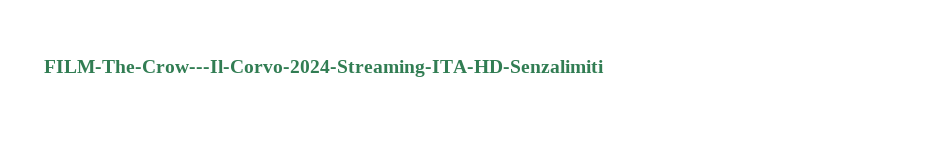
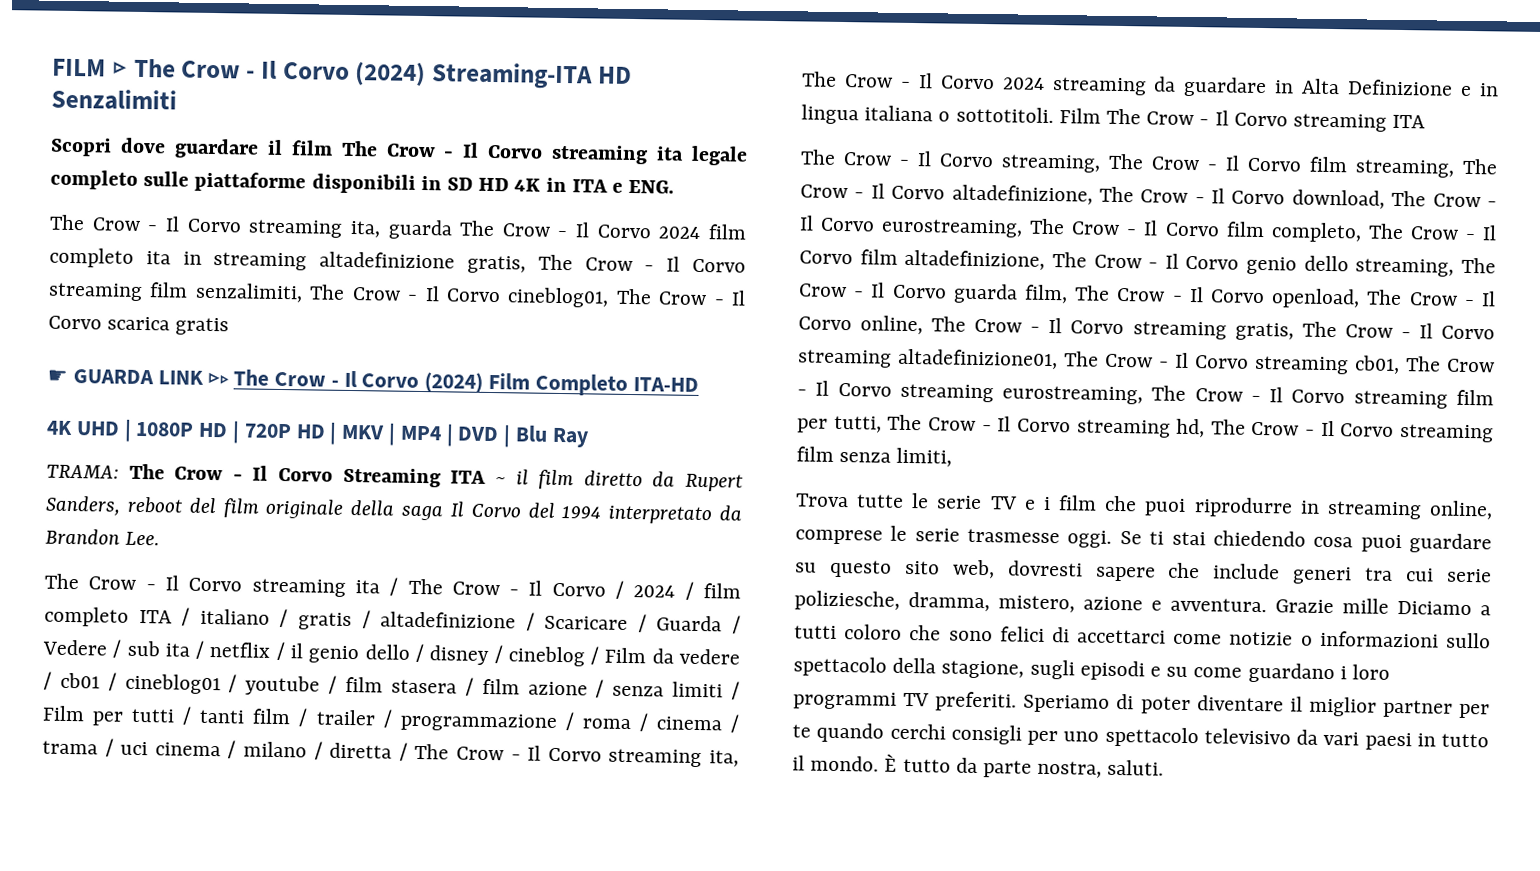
[44,60,604,77] FILM-The-Crow---Il-Corvo-2024-Streaming-ITA-HD-Senzalimiti -> [52,58,632,90] [51,88,177,111] [50,137,748,166] [50,169,675,194] [49,214,747,240] [49,247,746,274] [48,282,746,308] [48,315,230,336] [47,369,699,396] [46,419,589,448] [46,463,744,492] [45,495,742,525] [45,528,161,546] [44,573,741,600] [44,606,742,634] [42,639,740,667] [43,671,740,700] [42,705,740,733] [42,738,740,768] [801,71,1499,98] [801,104,1426,132] [800,149,1498,178] [800,183,1497,209] [799,215,1498,243] [799,249,1496,277] [798,282,1496,309] [798,315,1495,341] [797,348,1495,375] [797,380,1494,409] [797,414,1494,443] [796,446,953,467] [795,493,1493,520] [795,525,1492,554] [795,559,1492,585] [794,590,1491,616] [794,624,1491,649] [793,656,1391,684] [793,691,1490,719] [792,722,1489,751] [792,753,1165,778] FILM ▷ The Crow - Il Corvo (2024) Streaming-ITA HD Senzalimiti // Scopri dove guardare il film The Crow - Il Corvo streaming ita legale completo sulle piattaforme disponibili in SD HD 4K in ITA e ENG. // The Crow - Il Corvo streaming ita, guarda The Crow - Il Corvo 2024 film completo ita in streaming altadefinizione gratis, The Crow - Il Corvo streaming film senzalimiti, The Crow - Il Corvo cineblog01, The Crow - Il Corvo scarica gratis // ☛ GUARDA LINK ▷▹ The Crow - Il Corvo (2024) Film Completo ITA-HD // 4K UHD | 1080P HD | 720P HD | MKV | MP4 | DVD | Blu Ray // TRAMA: The Crow - Il Corvo Streaming ITA ~ il film diretto da Rupert Sanders, reboot del film originale della saga Il Corvo del 1994 interpretato da Brandon Lee. // The Crow - Il Corvo streaming ita / The Crow - Il Corvo / 2024 / film completo ITA / italiano / gratis / altadefinizione / Scaricare / Guarda / Vedere / sub ita / netflix / il genio dello / disney / cineblog / Film da vedere / cb01 / cineblog01 / youtube / film stasera / film azione / senza limiti / Film per tutti / tanti film / trailer / programmazione / roma / cinema / trama / uci cinema / milano / diretta / The Crow - Il Corvo streaming ita, The Crow - Il Corvo 2024 streaming da guardare in Alta Definizione e in lingua italiana o sottotitoli. Film The Crow - Il Corvo streaming ITA // The Crow - Il Corvo streaming, The Crow - Il Corvo film streaming, The Crow - Il Corvo altadefinizione, The Crow - Il Corvo download, The Crow - Il Corvo eurostreaming, The Crow - Il Corvo film completo, The Crow - Il Corvo film altadefinizione, The Crow - Il Corvo genio dello streaming, The Crow - Il Corvo guarda film, The Crow - Il Corvo openload, The Crow - Il Corvo online, The Crow - Il Corvo streaming gratis, The Crow - Il Corvo streaming altadefinizione01, The Crow - Il Corvo streaming cb01, The Crow - Il Corvo streaming eurostreaming, The Crow - Il Corvo streaming film per tutti, The Crow - Il Corvo streaming hd, The Crow - Il Corvo streaming film senza limiti, // Trova tutte le serie TV e i film che puoi riprodurre in streaming online, comprese le serie trasmesse oggi. Se ti stai chiedendo cosa puoi guardare su questo sito web, dovresti sapere che include generi tra cui serie poliziesche, dramma, mistero, azione e avventura. Grazie mille Diciamo a tutti coloro che sono felici di accettarci come notizie o informazioni sullo spettacolo della stagione, sugli episodi e su come guardano i loro programmi TV preferiti. Speriamo di poter diventare il miglior partner per te quando cerchi consigli per uno spettacolo televisivo da vari paesi in tutto il mondo. È tutto da parte nostra, saluti.

